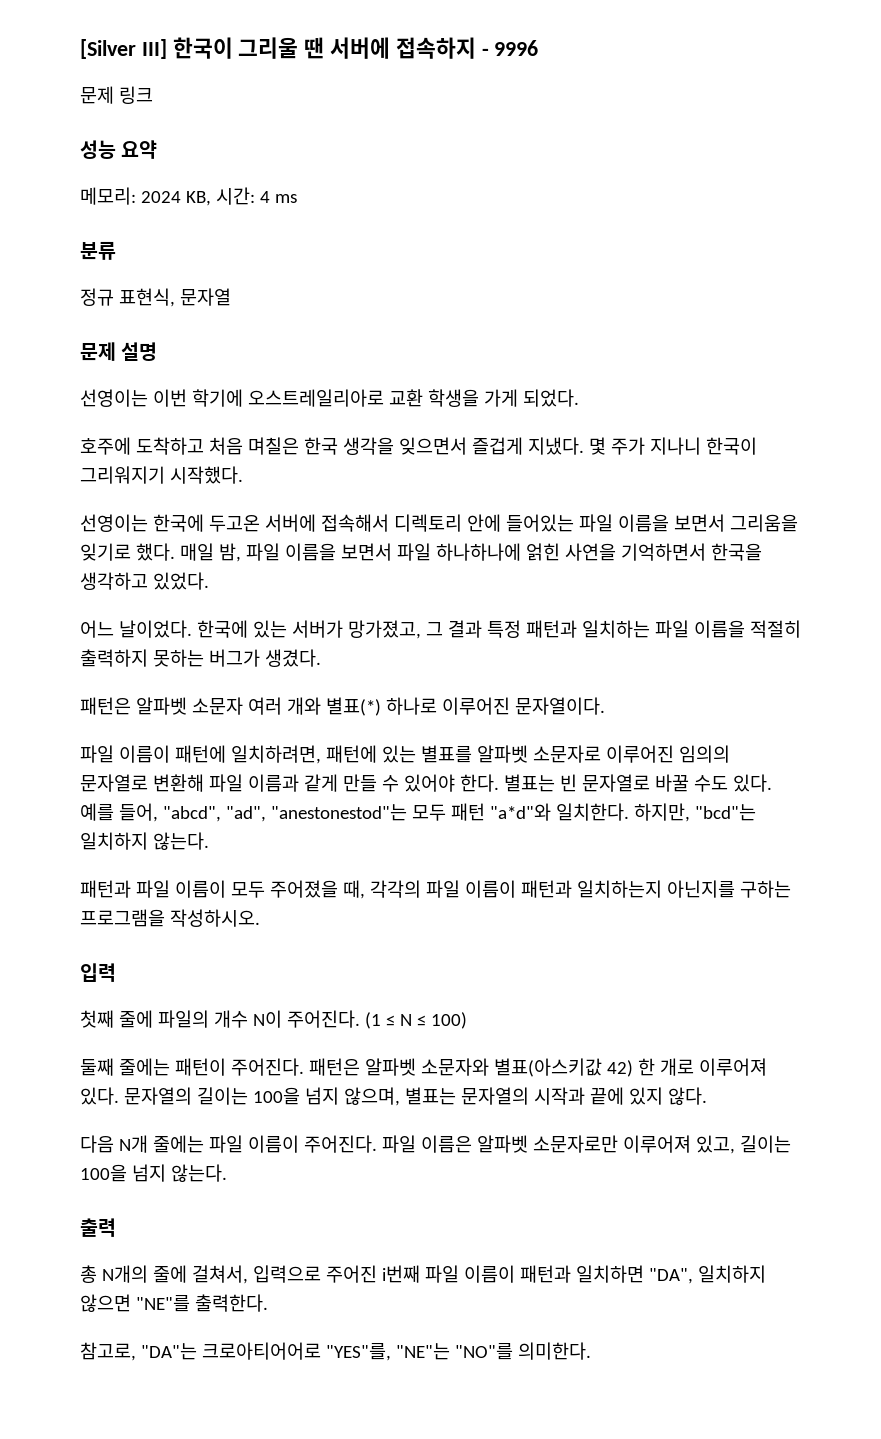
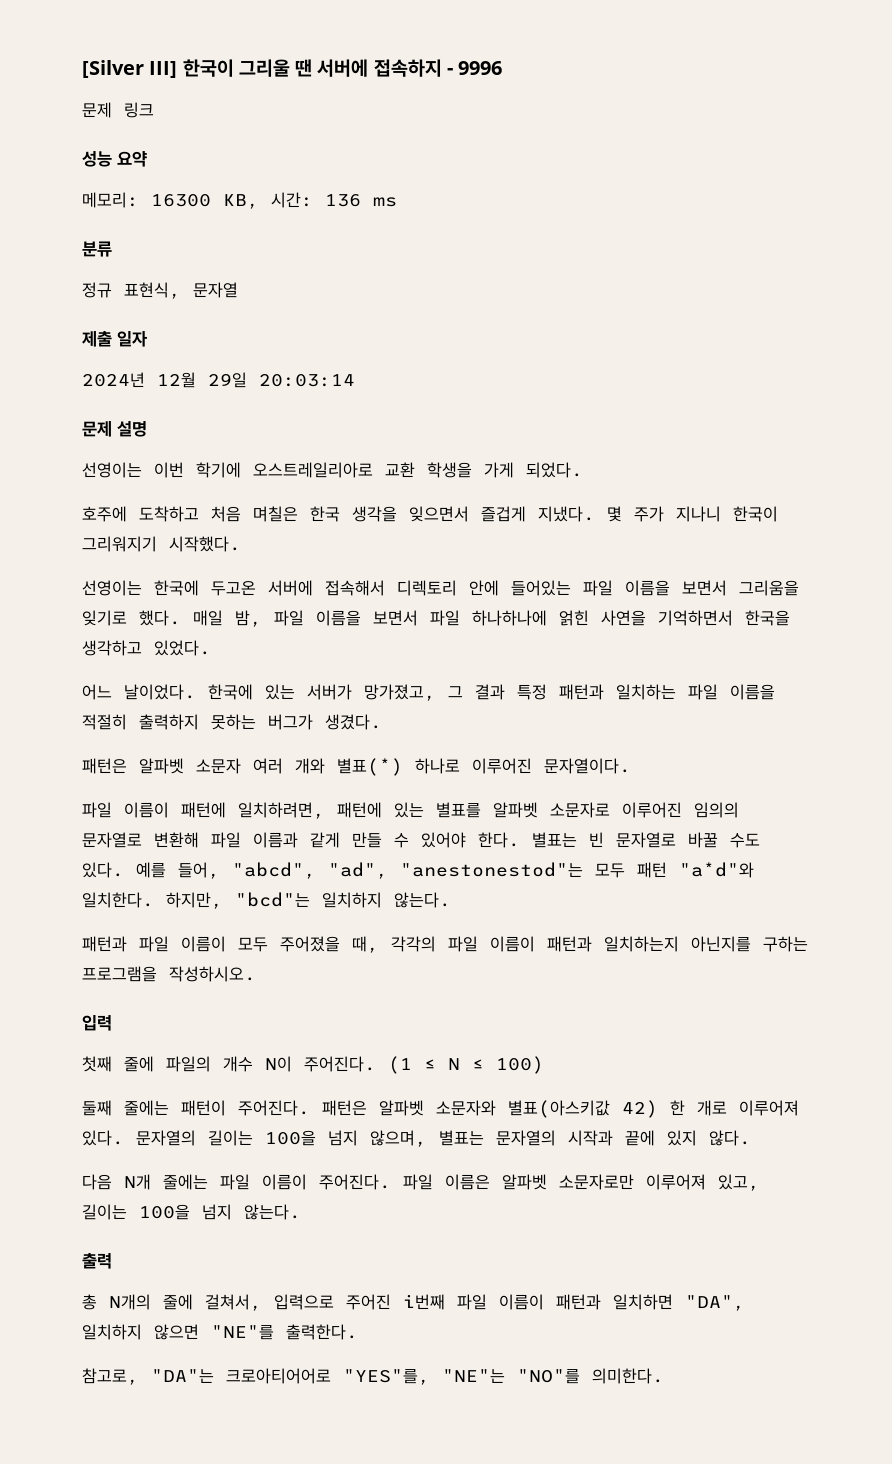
[140,191,181,203] 2024 -> [151,194,211,207] 16300
[259,191,270,203] 4 -> [325,194,361,207] 136
(231, 297) none -> [82,331,148,347] [82,372,355,388] // 제출 일자 // 2024년 12월 29일 20:03:14

